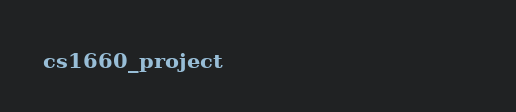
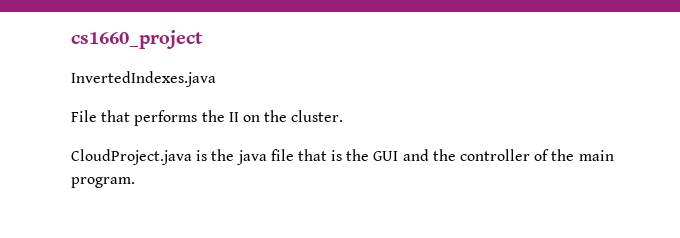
(223, 63) none -> [71,71,216,87] [71,110,344,126] [71,149,614,165] [71,177,135,188] // InvertedIndexes.java // File that performs the II on the cluster. // CloudProject.java is the java file that is the GUI and the controller of the main program.

